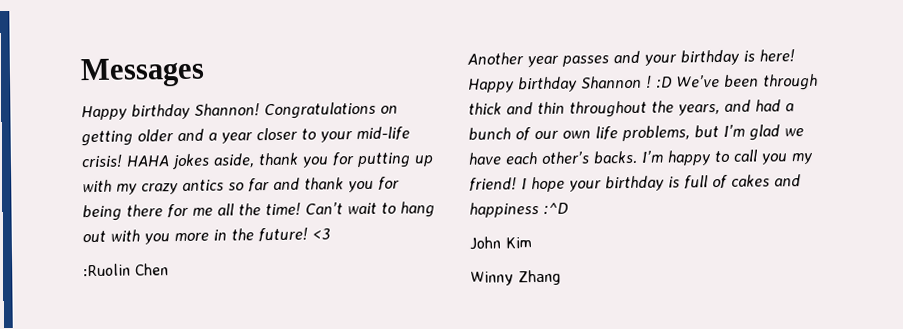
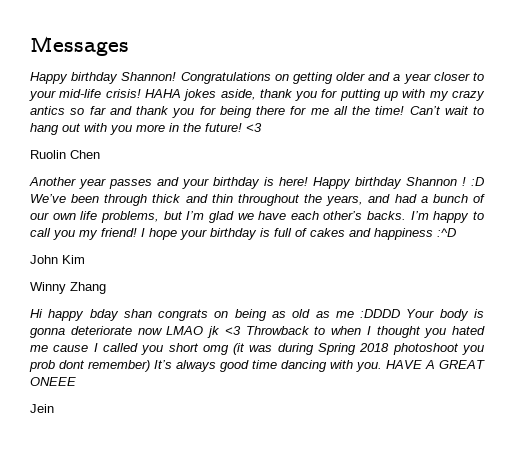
[83,263,131,277] :Ruolin -> [30,150,66,159] Ruolin
(561, 277) none -> [30,309,484,321] [30,326,485,338] [30,343,485,355] [29,360,485,372] [30,377,76,386] [30,404,54,413] // Hi happy bday shan congrats on being as old as me :DDDD Your body is gonna deteriorate now LMAO jk <3 Throwback to when I thought you hated me cause I called you short omg (it was during Spring 2018 photoshoot you prob dont remember) It’s always good time dancing with you. HAVE A GREAT ONEEE // Jein

